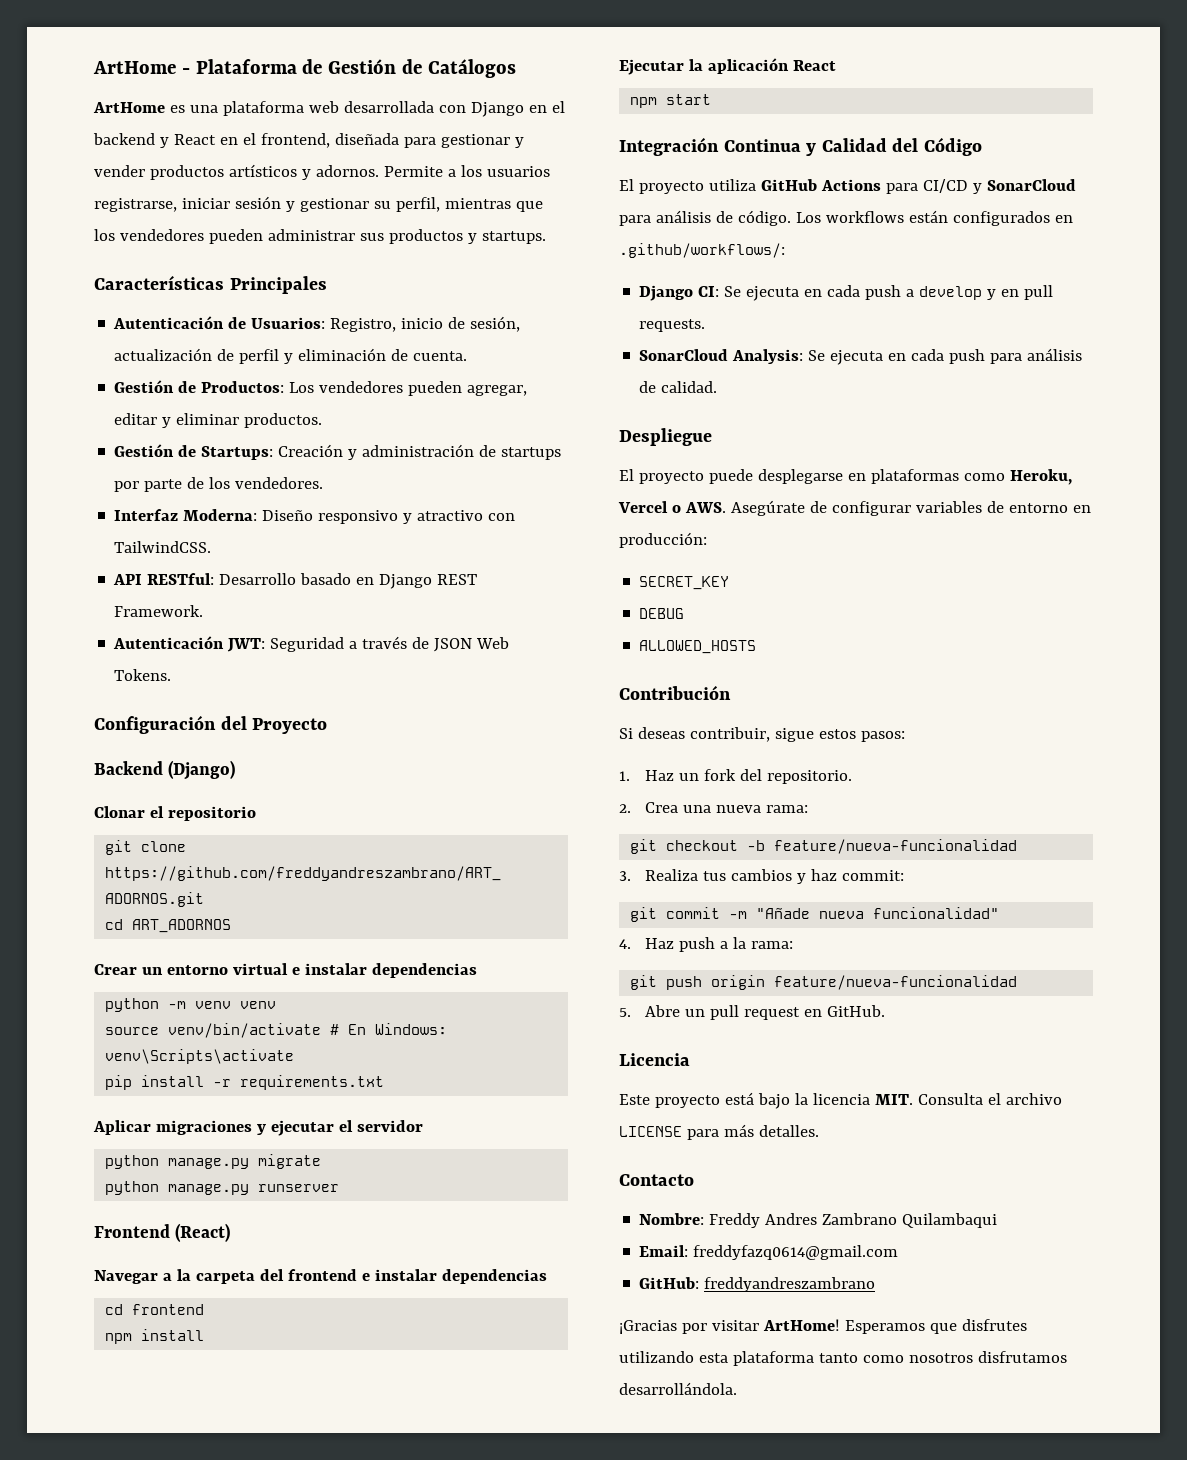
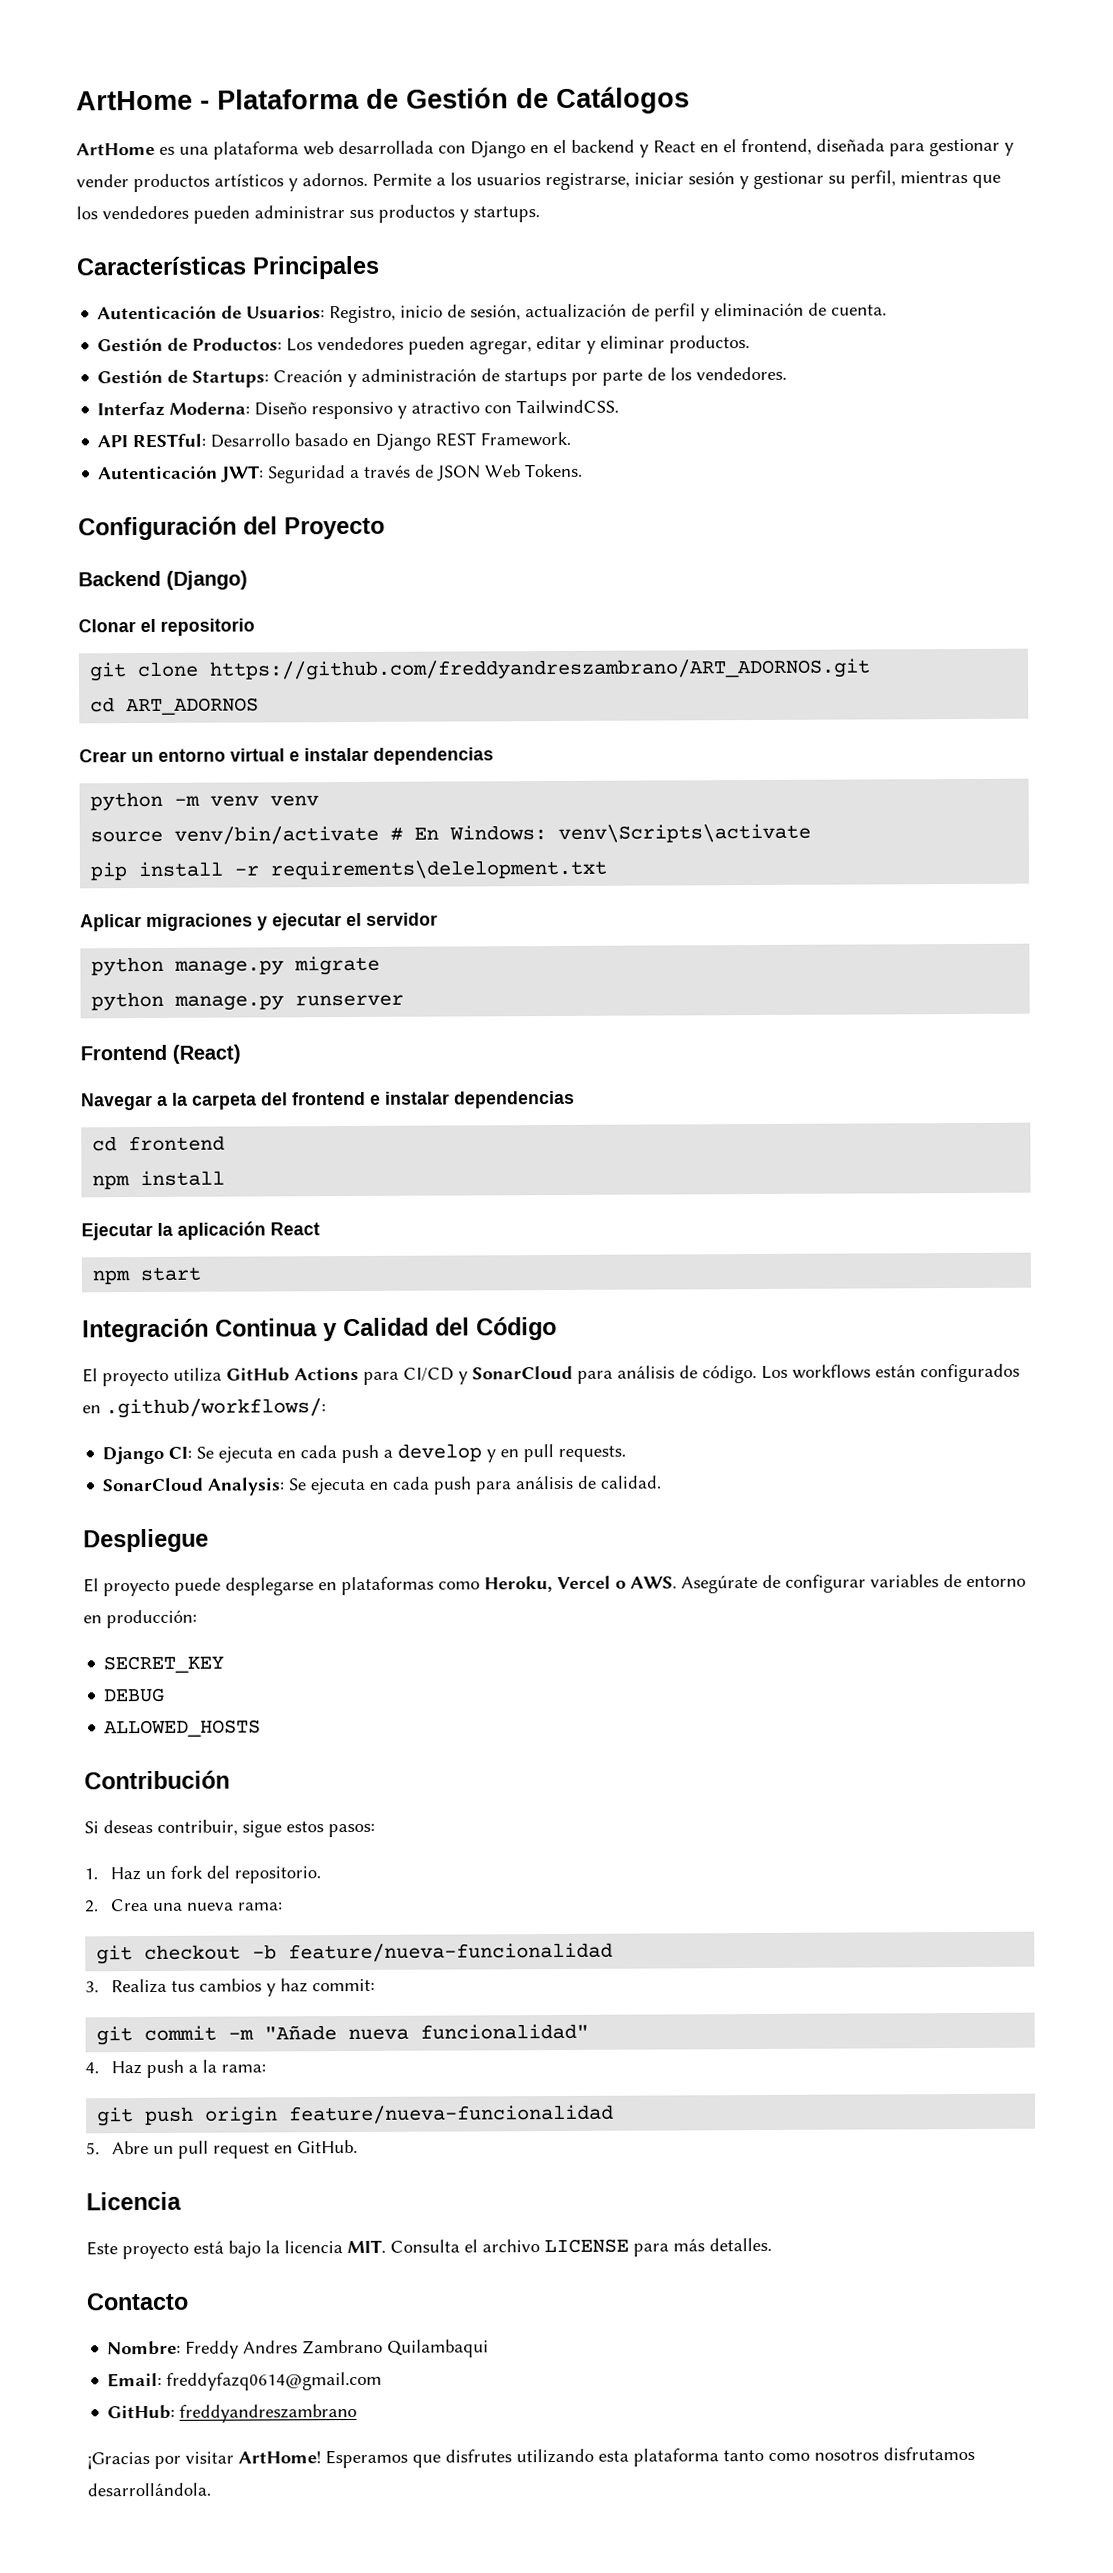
[240,1075,385,1090] requirements.txt -> [270,859,609,880] requirements\delelopment.txt

